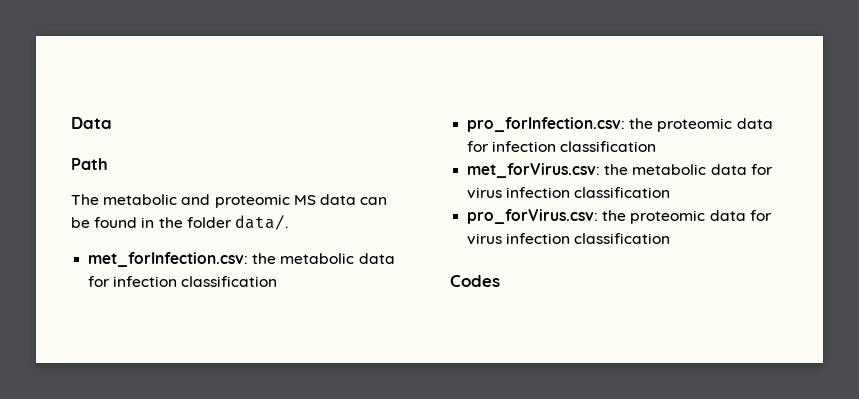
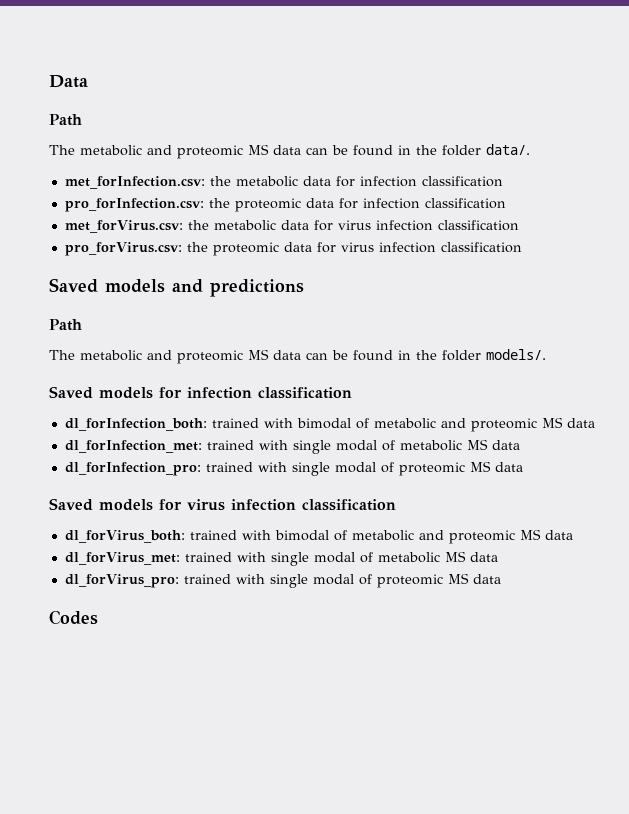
(671, 238) none -> [49,278,304,297] [49,319,82,331] [49,349,546,364] [49,386,352,399] [64,417,595,432] [64,439,520,454] [64,461,523,476] [49,498,396,511] [64,529,573,544] [64,551,498,566] [64,573,501,588] // Saved models and predictions // Path // The metabolic and proteomic MS data can be found in the folder models/. // Saved models for infection classification // dl_forInfection_both: trained with bimodal of metabolic and proteomic MS data // dl_forInfection_met: trained with single modal of metabolic MS data // dl_forInfection_pro: trained with single modal of proteomic MS data // Saved models for virus infection classification // dl_forVirus_both: trained with bimodal of metabolic and proteomic MS data // dl_forVirus_met: trained with single modal of metabolic MS data // dl_forVirus_pro: trained with single modal of proteomic MS data

